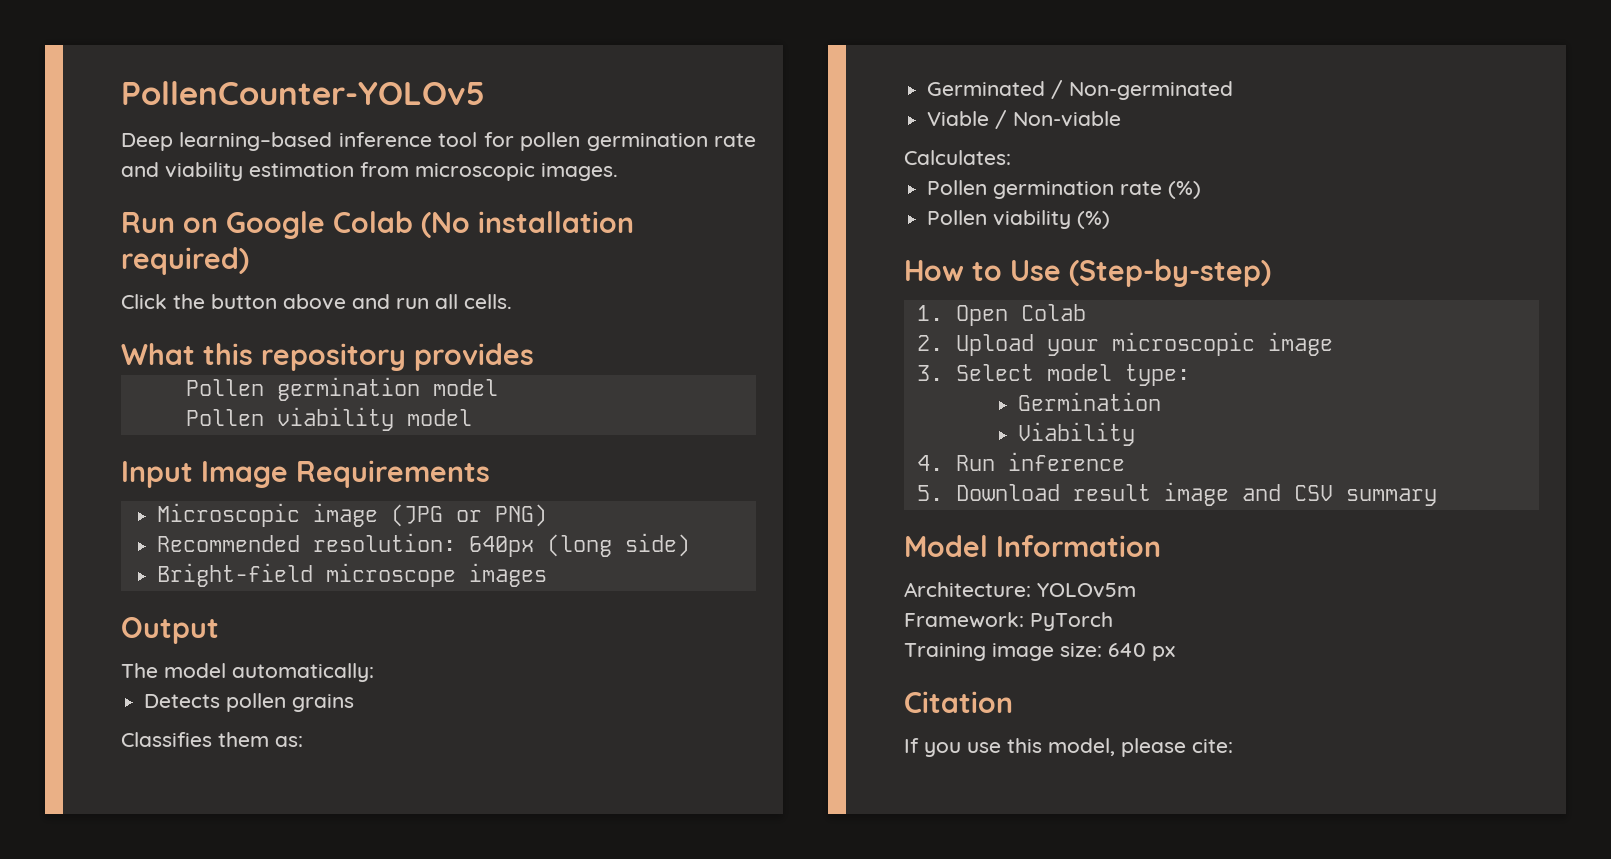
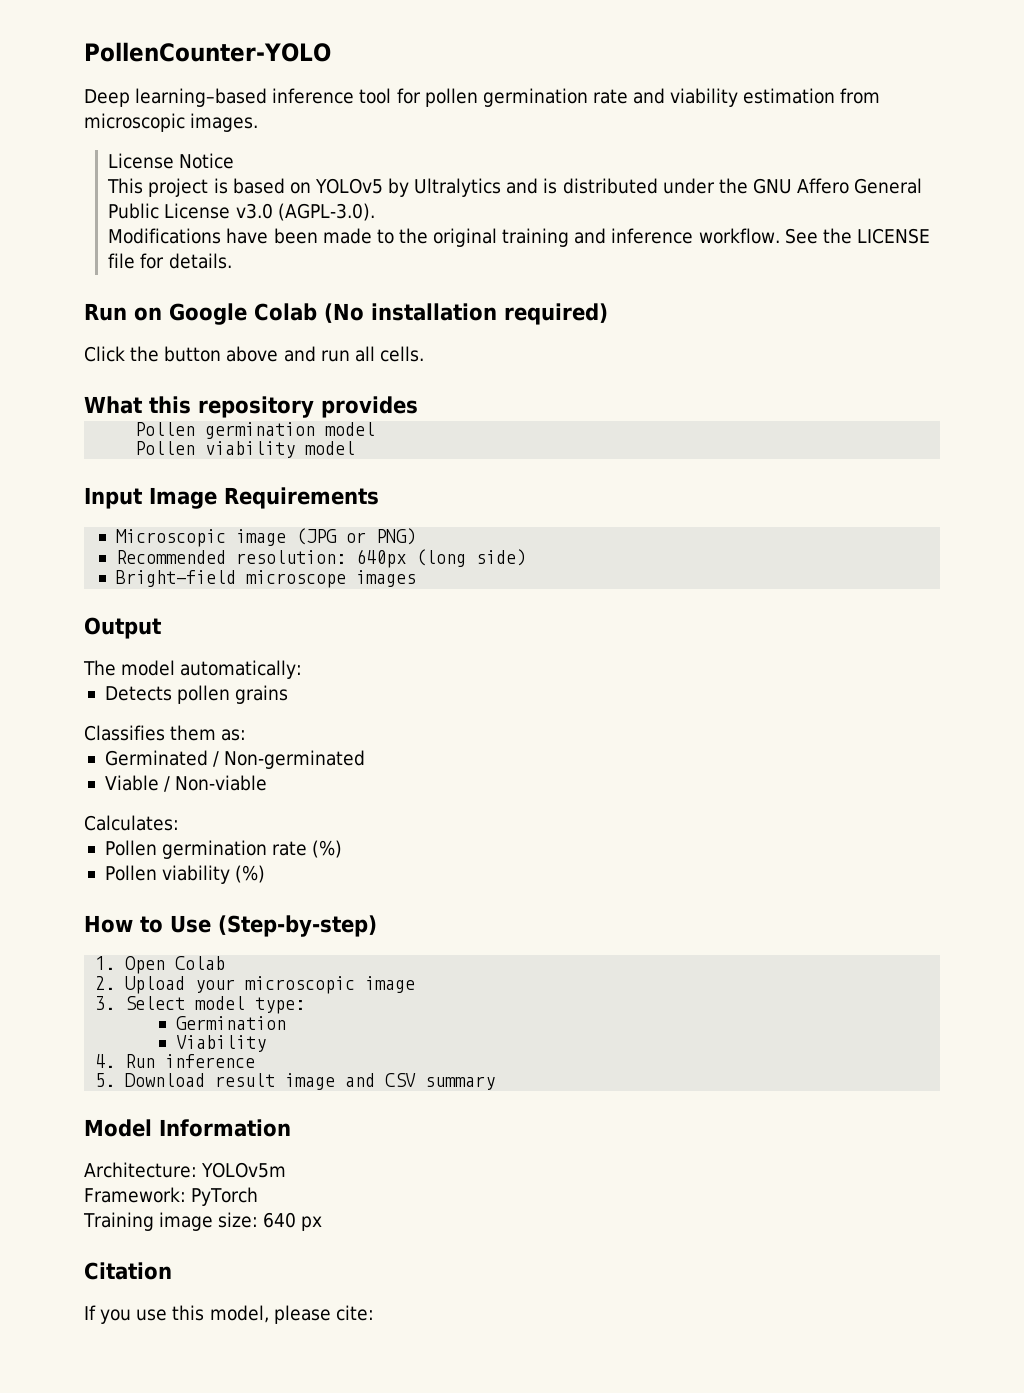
[121,81,485,105] PollenCounter-YOLOv5 -> [84,42,331,62] PollenCounter-YOLO
(618, 172) none -> [108,153,235,169] [107,178,923,197] [108,203,375,221] [108,228,930,247] [108,253,232,269] // License Notice // This project is based on YOLOv5 by Ultralytics and is distributed under the GNU Affero General Public License v3.0 (AGPL-3.0). // Modifications have been made to the original training and inference workflow. See the LICENSE file for details.

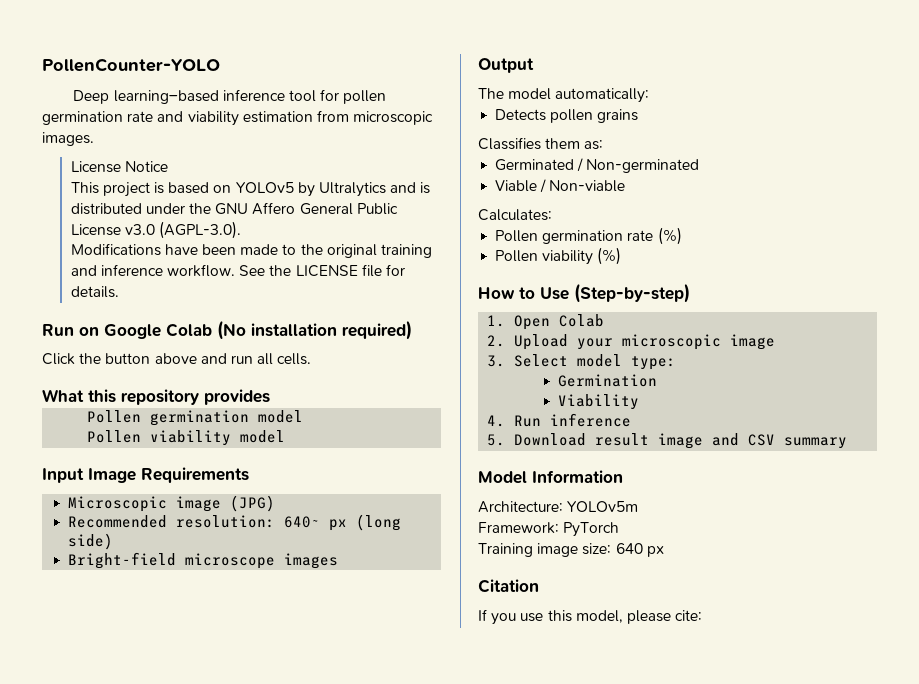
[296,528,417,545] (JPG or PNG) -> [230,495,276,512] (JPG)
[356,549,407,568] 640px -> [284,516,348,531] 640~ px

